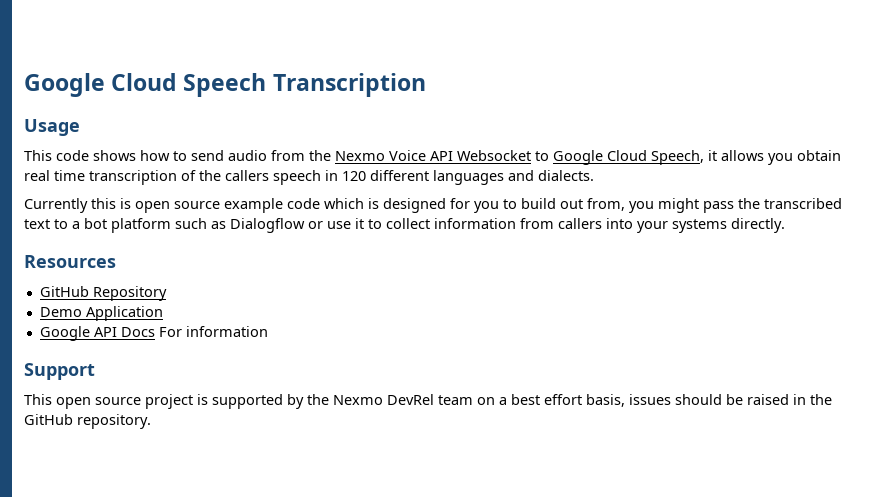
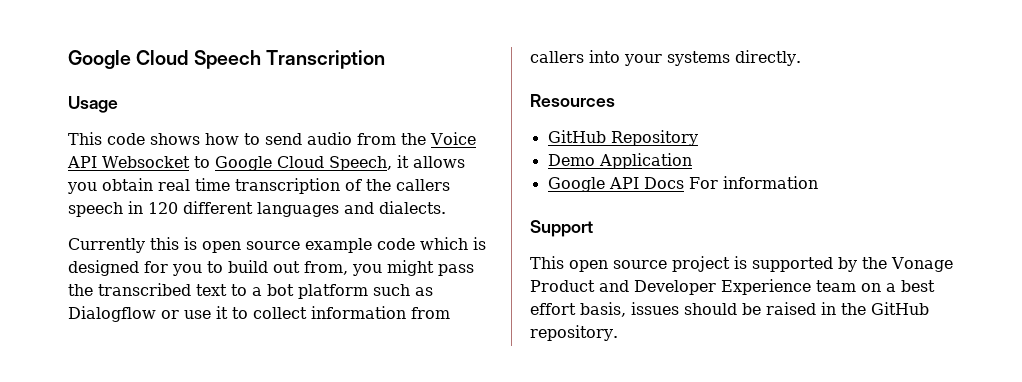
[335,151,385,161] Nexmo -> (426, 139) none
[333,394,434,405] Nexmo DevRel -> [891,257,953,272] [530,279,811,295] Vonage Product and Developer Experience

